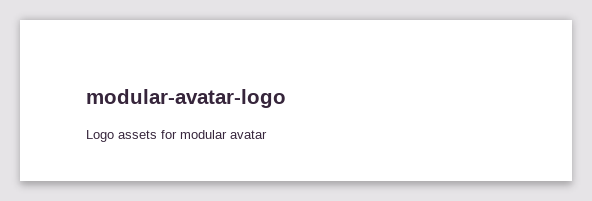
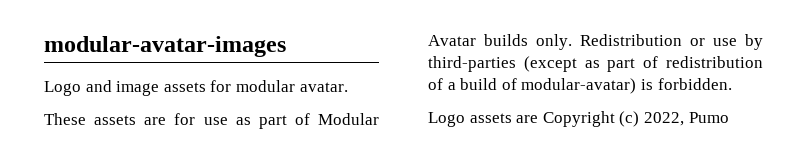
[86,89,286,108] [86,130,267,142] modular-avatar-logo // Logo assets for modular avatar -> [44,36,286,57] [44,80,348,96] [44,113,379,129] [428,34,763,50] [428,56,763,72] [428,78,732,94] [428,111,729,127] modular-avatar-images // Logo and image assets for modular avatar. // These assets are for use as part of Modular Avatar builds only. Redistribution or use by third-parties (except as part of redistribution of a build of modular-avatar) is forbidden. // Logo assets are Copyright (c) 2022, Pumo

